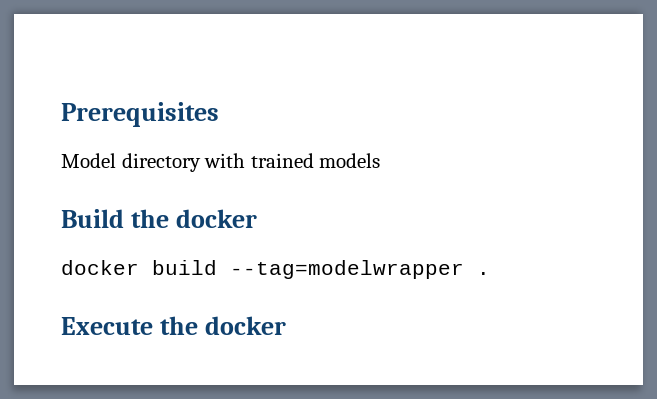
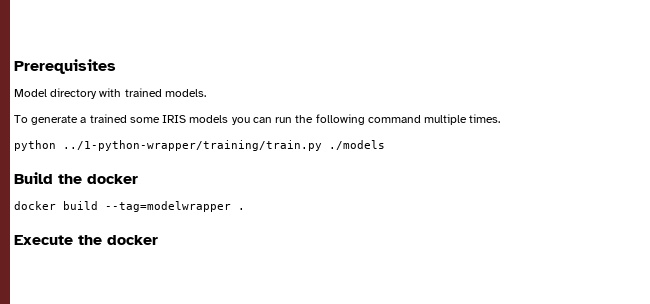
[319,153,381,168] models -> [164,89,206,97] [14,114,501,125] [14,140,385,151] models. // To generate a trained some IRIS models you can run the following command multiple times. // python ../1-python-wrapper/training/train.py ./models

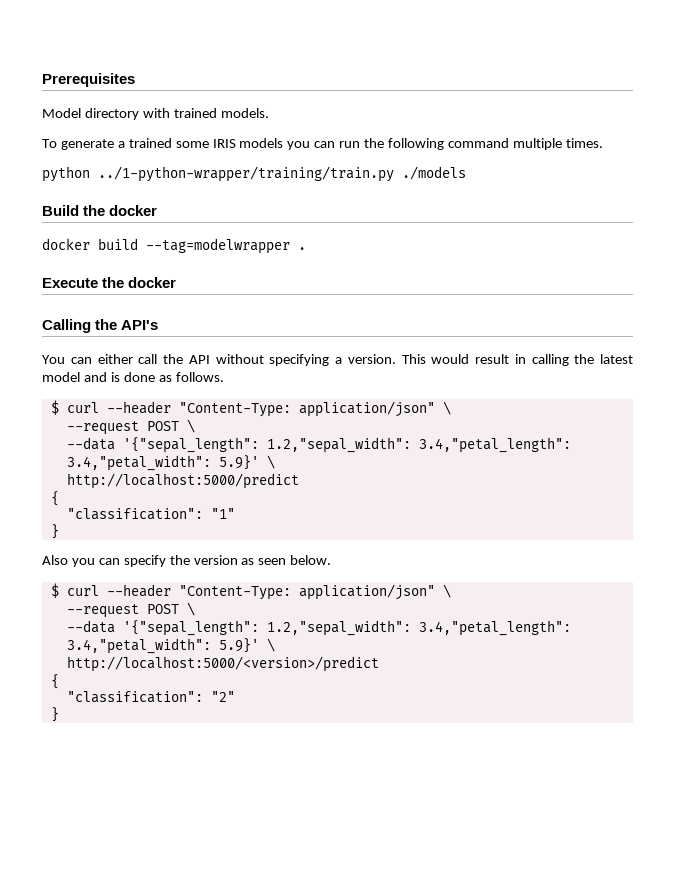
(158, 240) none -> [42,319,159,333] [42,354,633,366] [42,372,224,382] [50,400,451,417] [66,419,195,435] [66,437,571,453] [66,455,275,471] [66,473,299,489] [50,491,59,506] [66,508,235,520] [50,524,59,539] [42,555,332,567] [50,583,451,600] [66,602,195,618] [66,620,571,636] [66,638,275,654] [66,656,379,672] [50,674,59,689] [66,691,235,703] [50,707,59,722] // Calling the API's // You can either call the API without specifying a version. This would result in calling the latest model and is done as follows. // $ curl --header "Content-Type: application/json" \ // --request POST \ // --data '{"sepal_length": 1.2,"sepal_width": 3.4,"petal_length": 3.4,"petal_width": 5.9}' \ // http://localhost:5000/predict // { // "classification": "1" // } // Also you can specify the version as seen below. // $ curl --header "Content-Type: application/json" \ // --request POST \ // --data '{"sepal_length": 1.2,"sepal_width": 3.4,"petal_length": 3.4,"petal_width": 5.9}' \ // http://localhost:5000/<version>/predict // { // "classification": "2" // }

